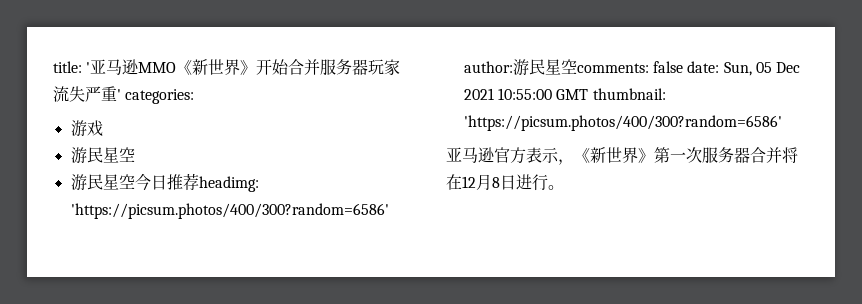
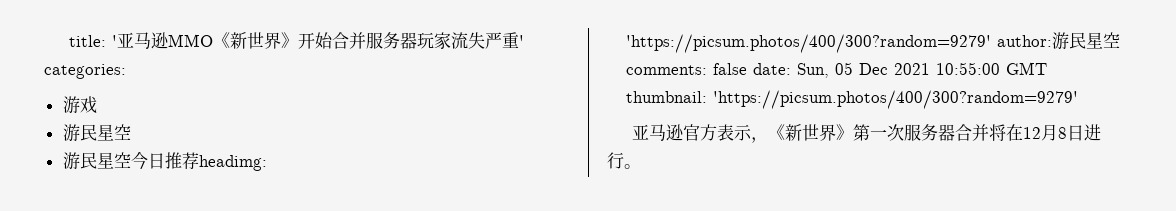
[70,203,389,219] 'https://picsum.photos/400/300?random=6586' -> [625,34,991,53] 'https://picsum.photos/400/300?random=9279'
[463,115,782,131] 'https://picsum.photos/400/300?random=6586' -> [712,90,1078,109] 'https://picsum.photos/400/300?random=9279'

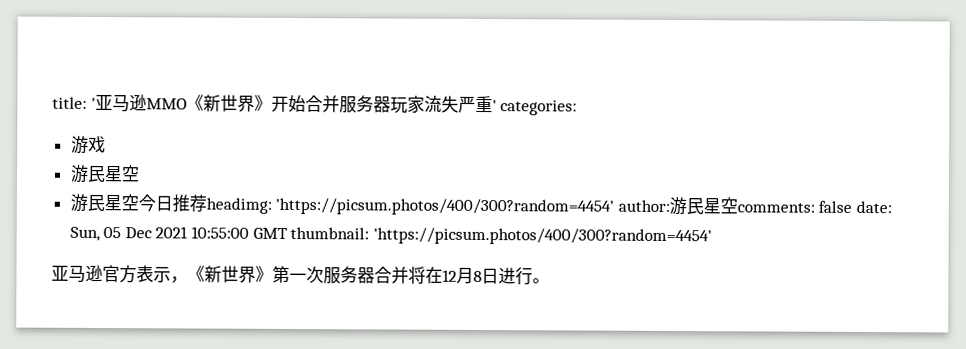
[625,34,991,53] 'https://picsum.photos/400/300?random=9279' -> [275,197,615,216] 'https://picsum.photos/400/300?random=4454'
[712,90,1078,109] 'https://picsum.photos/400/300?random=9279' -> [372,227,712,246] 'https://picsum.photos/400/300?random=4454'

